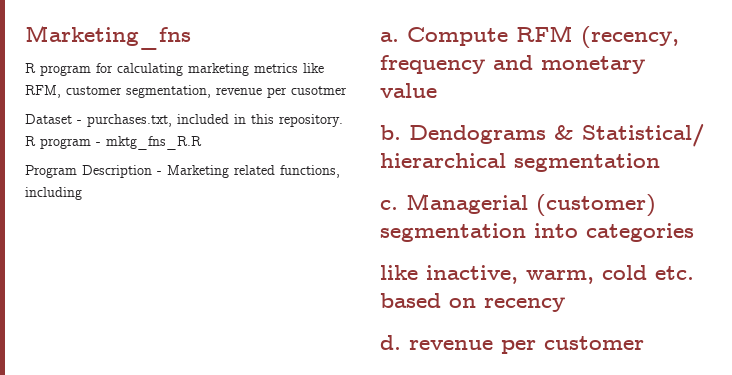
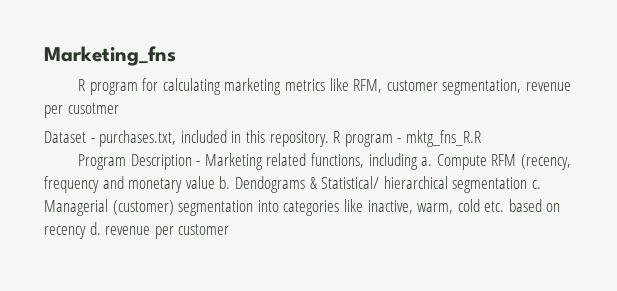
(82, 193) // -> (418, 161) none
(437, 90) // -> (215, 182) none
(660, 162) // -> (528, 185) none
(694, 232) // -> (340, 208) none
(565, 304) // -> (86, 232) none

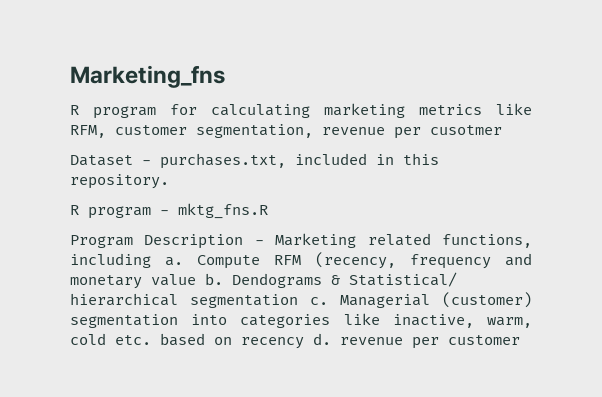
(329, 139) none -> (169, 181) //
[405,130,481,147] mktg_fns_R.R -> [178,203,268,219] mktg_fns.R

